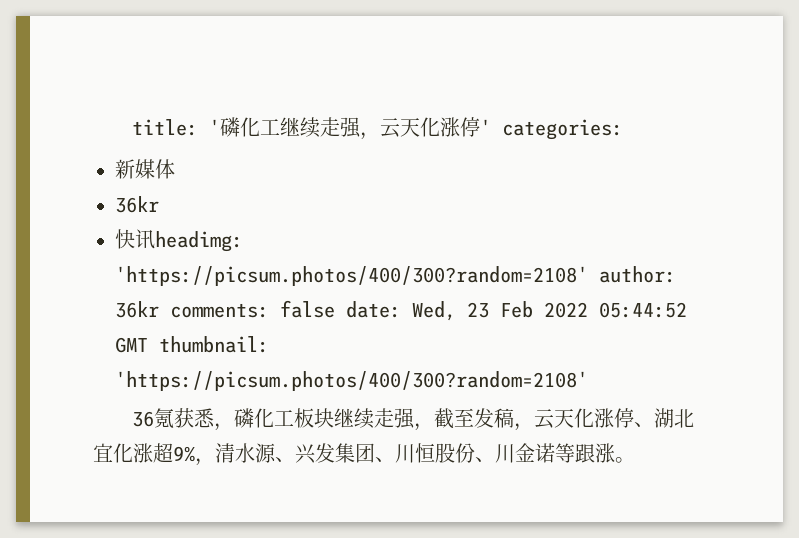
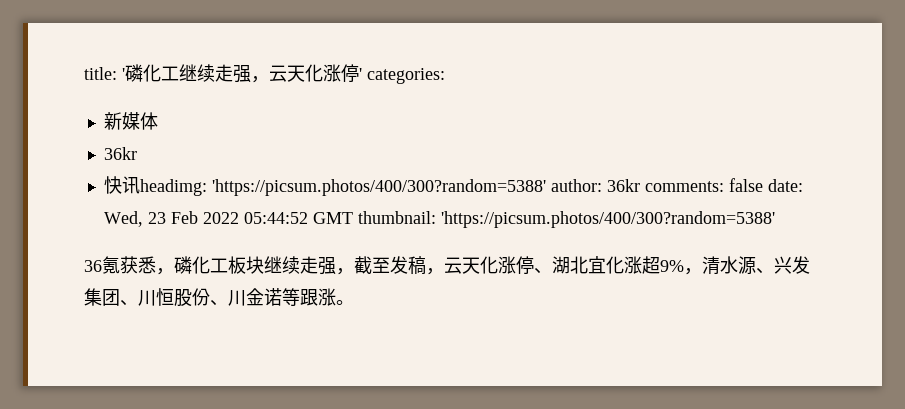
[115,266,588,286] 'https://picsum.photos/400/300?random=2108' -> [211,179,546,196] 'https://picsum.photos/400/300?random=5388'
[115,371,588,391] 'https://picsum.photos/400/300?random=2108' -> [440,211,775,228] 'https://picsum.photos/400/300?random=5388'

